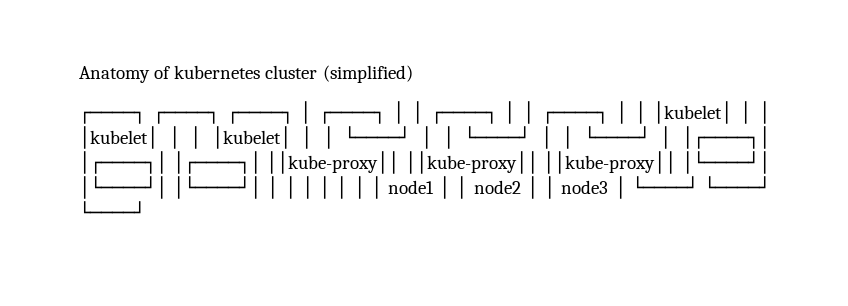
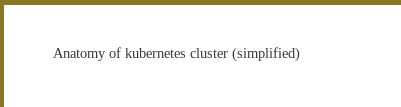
[79,101,770,124] [79,126,770,149] [79,151,771,174] [79,176,770,199] [79,201,145,219] // ┌────┐ ┌────┐ ┌────┐ │ ┌────┐ │ │ ┌────┐ │ │ ┌────┐ │ │ │kubelet│ │ │ │kubelet│ │ │ │kubelet│ │ │ └────┘ │ │ └────┘ │ │ └────┘ │ │┌────┐│ │┌────┐│ │┌────┐│ ││kube-proxy││ ││kube-proxy││ ││kube-proxy││ │└────┘│ │└────┘│ │└────┘│ │ │ │ │ │ │ │ node1 │ │ node2 │ │ node3 │ └────┘ └────┘ └────┘ -> (300, 54) none

